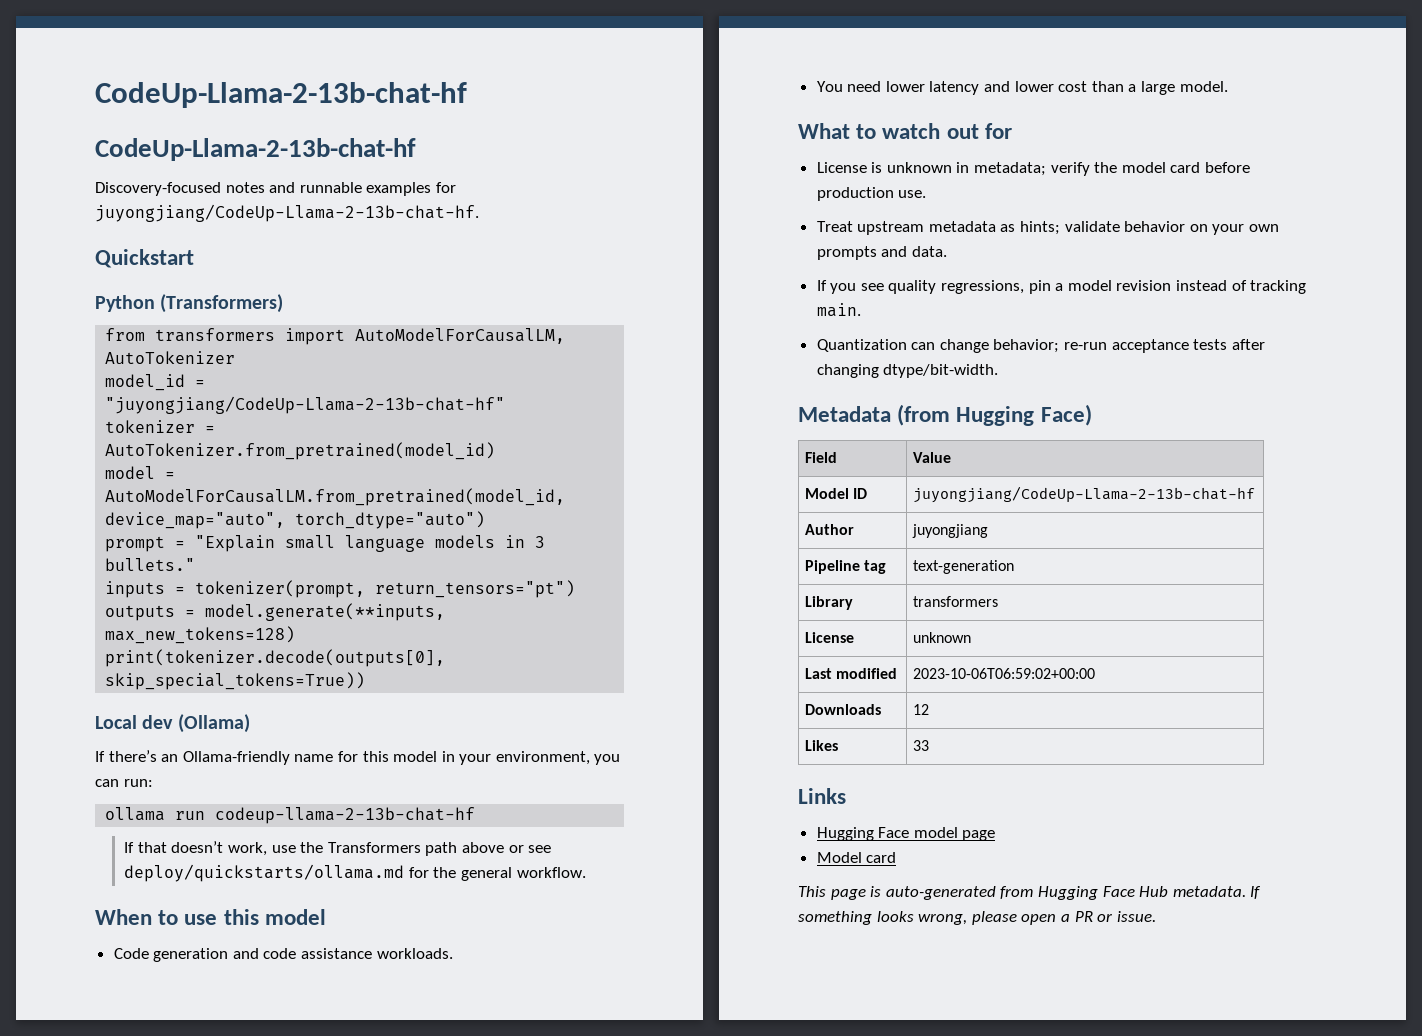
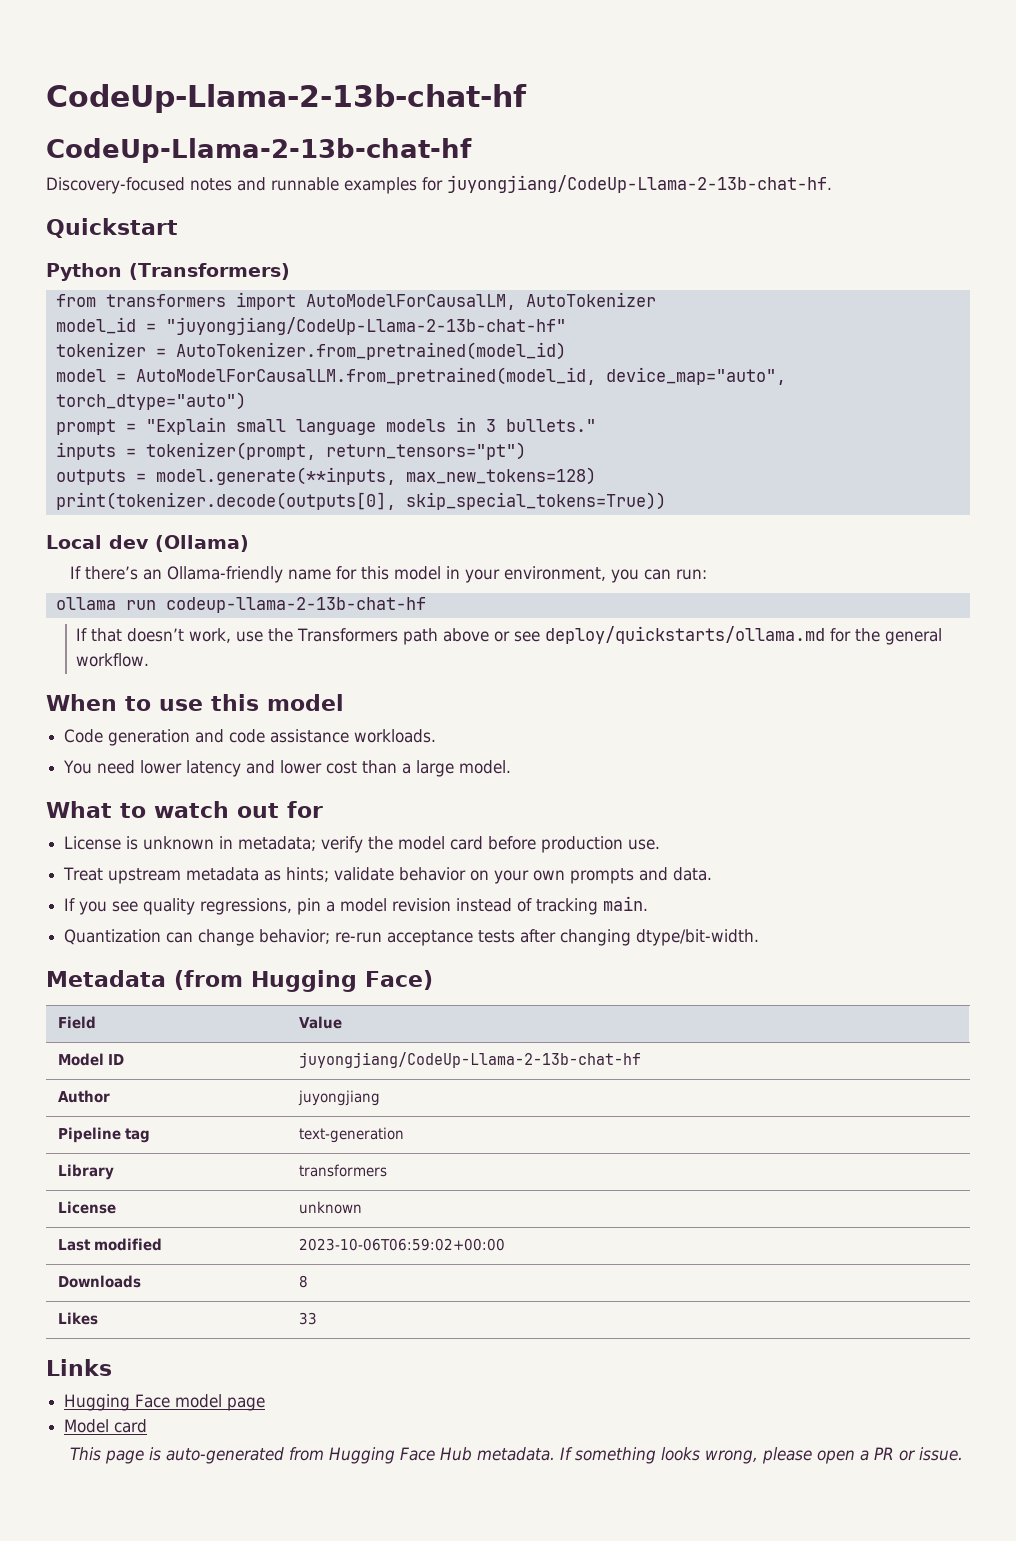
[913,704,930,715] 12 -> [298,1275,308,1288] 8

